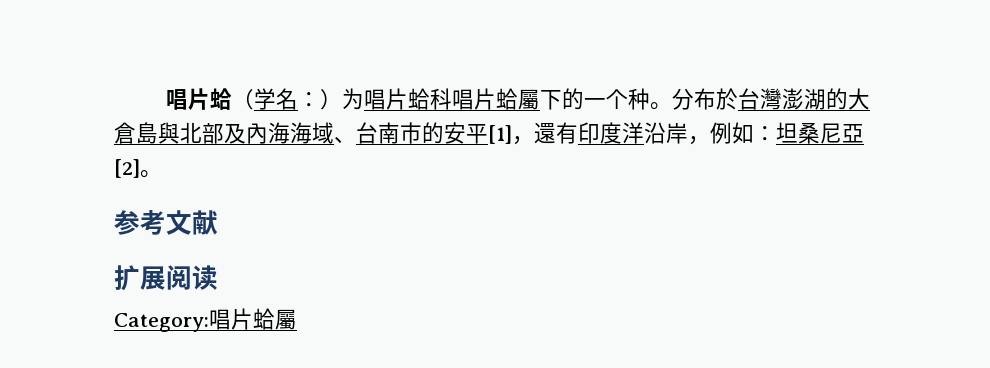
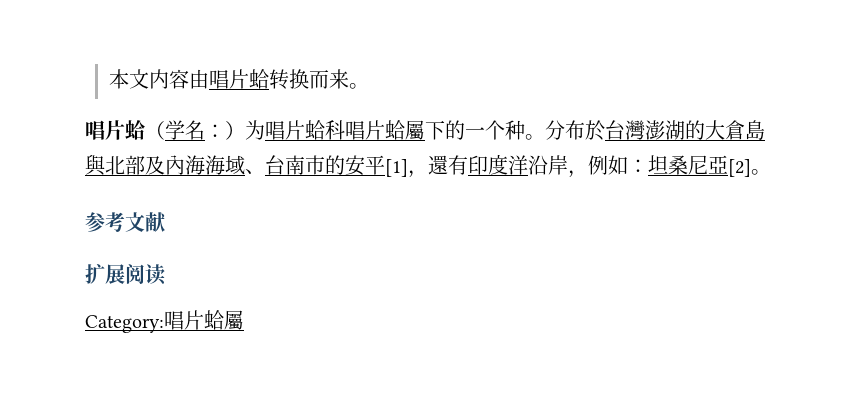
(166, 99) none -> [108,69,369,90] 本文内容由唱片蛤转换而来。 //

